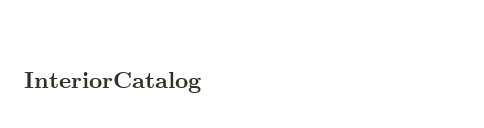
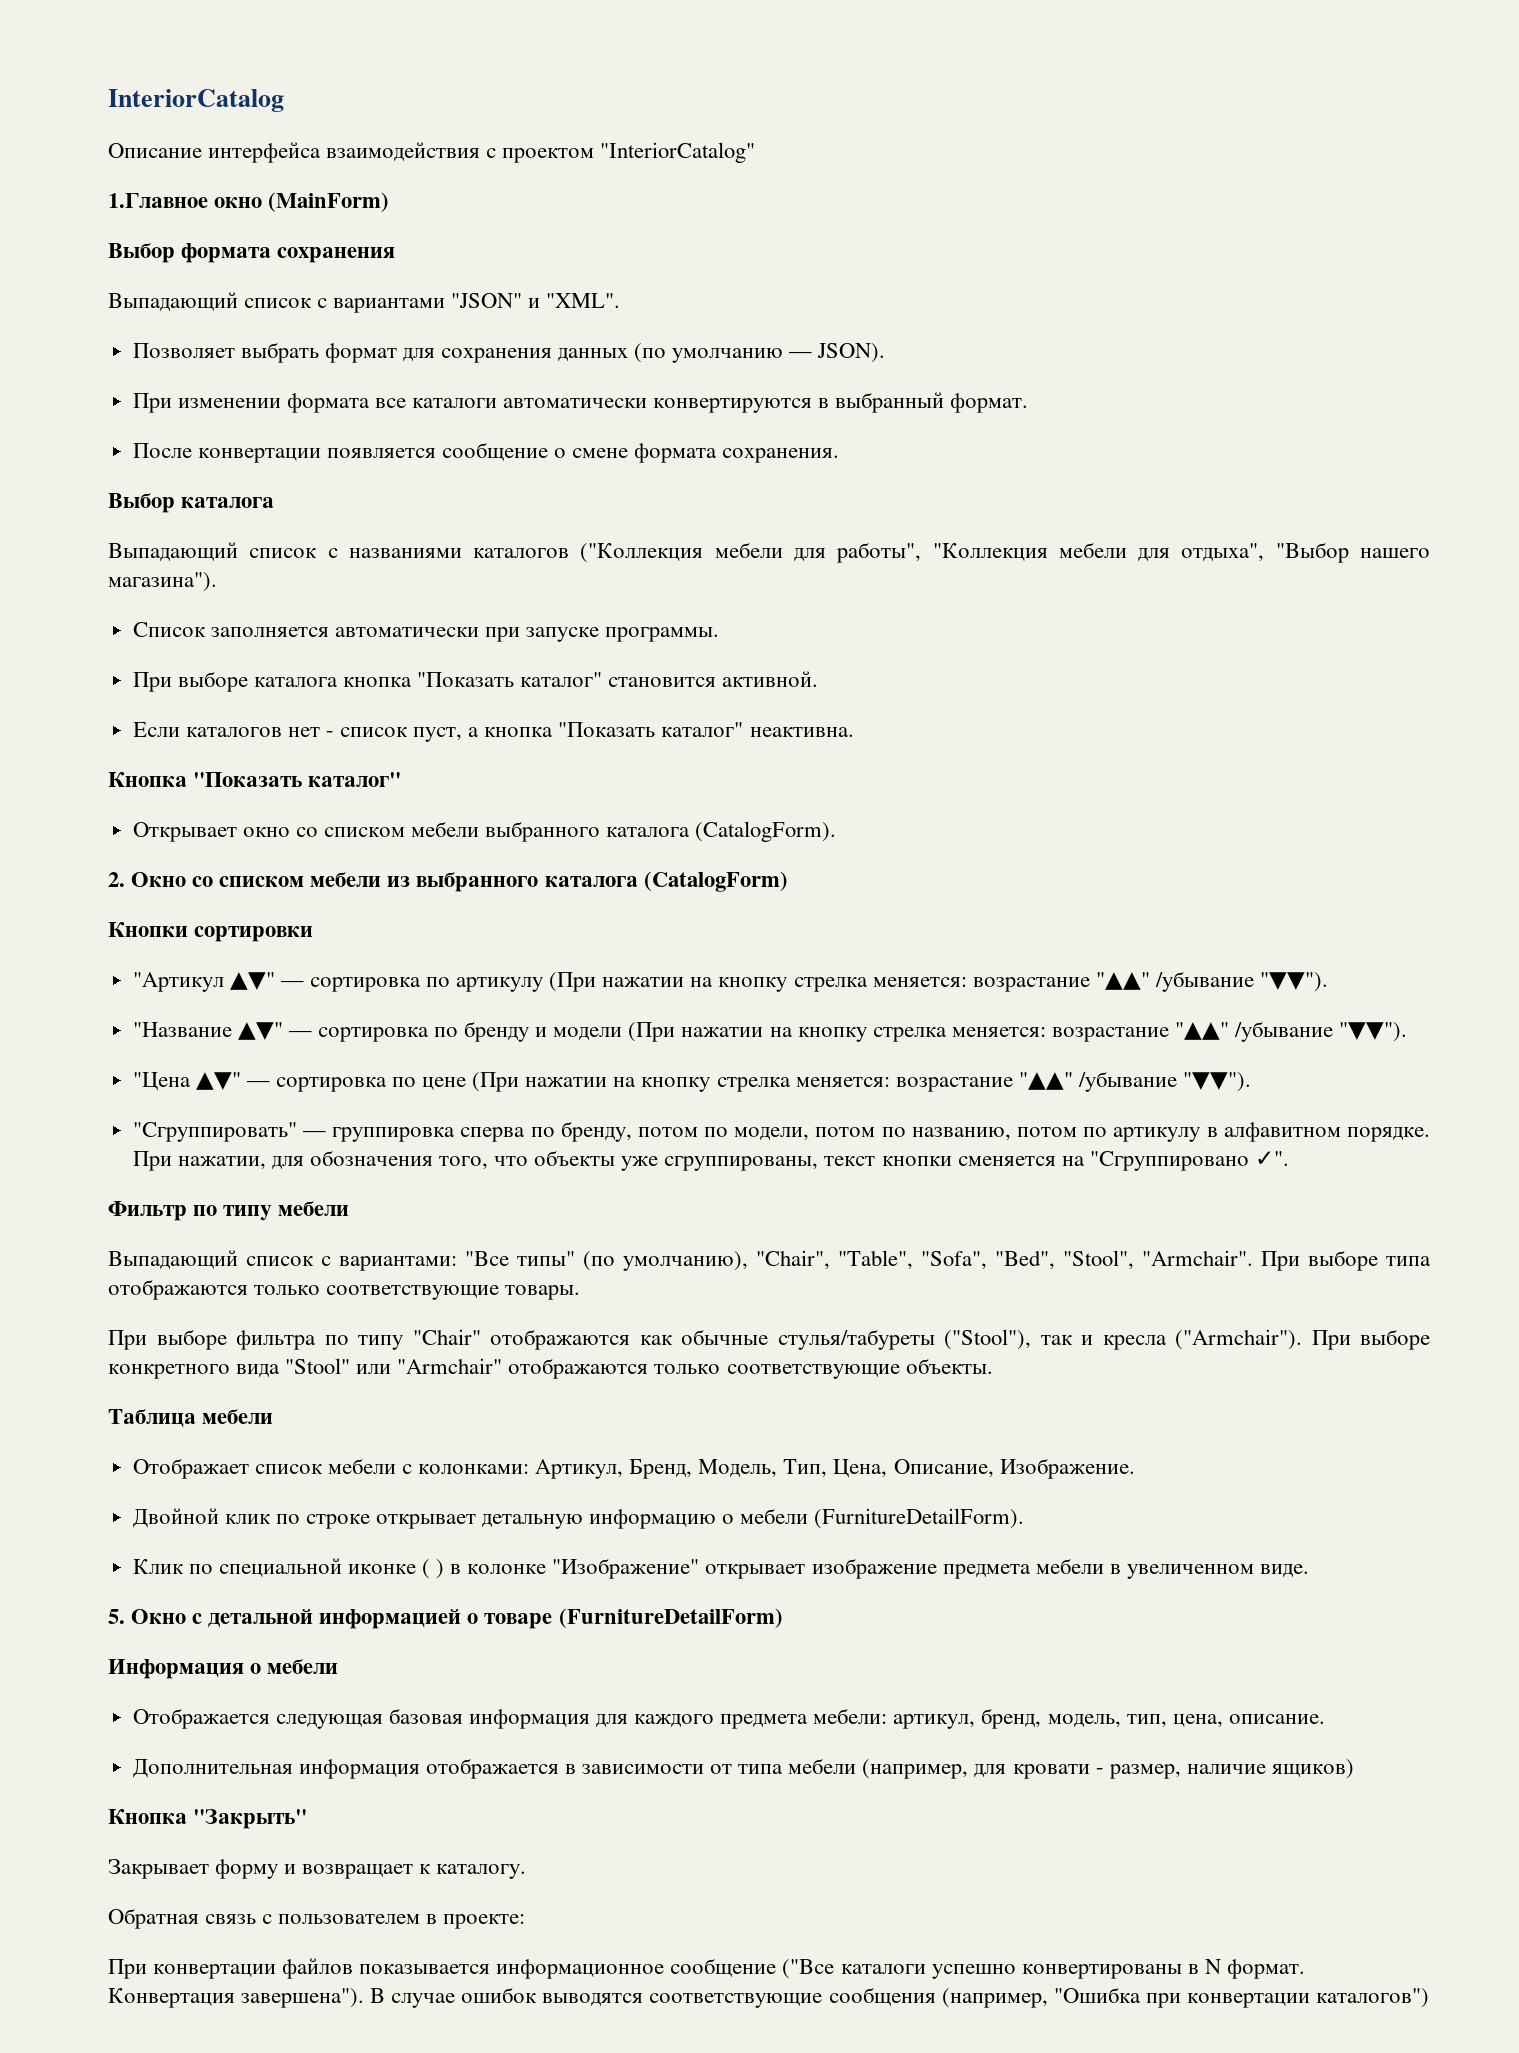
(201, 82) none -> [108,142,756,163] [108,192,390,212] [108,243,396,263] [108,292,621,313] [132,342,886,363] [132,392,1029,413] [132,442,840,463] [108,493,275,513] [108,542,1430,563] [108,572,217,592] [132,622,720,642] [132,671,819,692] [132,722,854,742] [108,772,402,787] [132,821,837,842] [108,871,788,892] [108,922,314,942] [132,971,1328,992] [132,1021,1408,1042] [132,1071,1251,1092] [132,1121,1430,1142] [132,1150,1289,1171] [108,1201,350,1221] [108,1250,1431,1271] [108,1279,581,1300] [108,1329,1430,1350] [108,1358,993,1379] [108,1409,274,1428] [132,1458,1135,1479] [132,1508,1025,1529] [132,1558,1309,1579] [108,1608,783,1629] [108,1659,339,1679] [132,1708,1325,1729] [132,1758,1354,1779] [108,1809,308,1829] [108,1859,527,1879] [108,1908,526,1929] [108,1958,1305,1979] [108,1987,1429,2008] // Описание интерфейса взаимодействия с проектом "InteriorCatalog" // 1.Главное окно (MainForm) // Выбор формата сохранения // Выпадающий список с вариантами "JSON" и "XML". // Позволяет выбрать формат для сохранения данных (по умолчанию — JSON). // При изменении формата все каталоги автоматически конвертируются в выбранный формат. // После конвертации появляется сообщение о смене формата сохранения. // Выбор каталога // Выпадающий список с названиями каталогов ("Коллекция мебели для работы", "Коллекция мебели для отдыха", "Выбор нашего магазина"). // Список заполняется автоматически при запуске программы. // При выборе каталога кнопка "Показать каталог" становится активной. // Если каталогов нет - список пуст, а кнопка "Показать каталог" неактивна. // Кнопка "Показать каталог" // Открывает окно со списком мебели выбранного каталога (CatalogForm). // 2. Окно со списком мебели из выбранного каталога (CatalogForm) // Кнопки сортировки // "Артикул ▲▼" — сортировка по артикулу (При нажатии на кнопку стрелка меняется: возрастание "▲▲" /убывание "▼▼"). // "Название ▲▼" — сортировка по бренду и модели (При нажатии на кнопку стрелка меняется: возрастание "▲▲" /убывание "▼▼"). // "Цена ▲▼" — сортировка по цене (При нажатии на кнопку стрелка меняется: возрастание "▲▲" /убывание "▼▼"). // "Сгруппировать" — группировка сперва по бренду, потом по модели, потом по названию, потом по артикулу в алфавитном порядке. При нажатии, для обозначения того, что объекты уже сгруппированы, текст кнопки сменяется на "Сгруппировано ✓". // Фильтр по типу мебели // Выпадающий список с вариантами: "Все типы" (по умолчанию), "Chair", "Table", "Sofa", "Bed", "Stool", "Armchair". При выборе типа отображаются только соответствующие товары. // При выборе фильтра по типу "Chair" отображаются как обычные стулья/табуреты ("Stool"), так и кресла ("Armchair"). При выборе конкретного вида "Stool" или "Armchair" отображаются только соответствующие объекты. // Таблица мебели // Отображает список мебели с колонками: Артикул, Бренд, Модель, Тип, Цена, Описание, Изображение. // Двойной клик по строке открывает детальную информацию о мебели (FurnitureDetailForm). // Клик по специальной иконке ( ) в колонке "Изображение" открывает изображение предмета мебели в увеличенном виде. // 5. Окно с детальной информацией о товаре (FurnitureDetailForm) // Информация о мебели // Отображается следующая базовая информация для каждого предмета мебели: артикул, бренд, модель, тип, цена, описание. // Дополнительная информация отображается в зависимости от типа мебели (например, для кровати - размер, наличие ящиков) // Кнопка "Закрыть" // Закрывает форму и возвращает к каталогу. // Обратная связь с пользователем в проекте: // При конвертации файлов показывается информационное сообщение ("Все каталоги успешно конвертированы в N формат. Конвертация завершена"). В случае ошибок выводятся соответствующие сообщения (например, "Ошибка при конвертации каталогов")

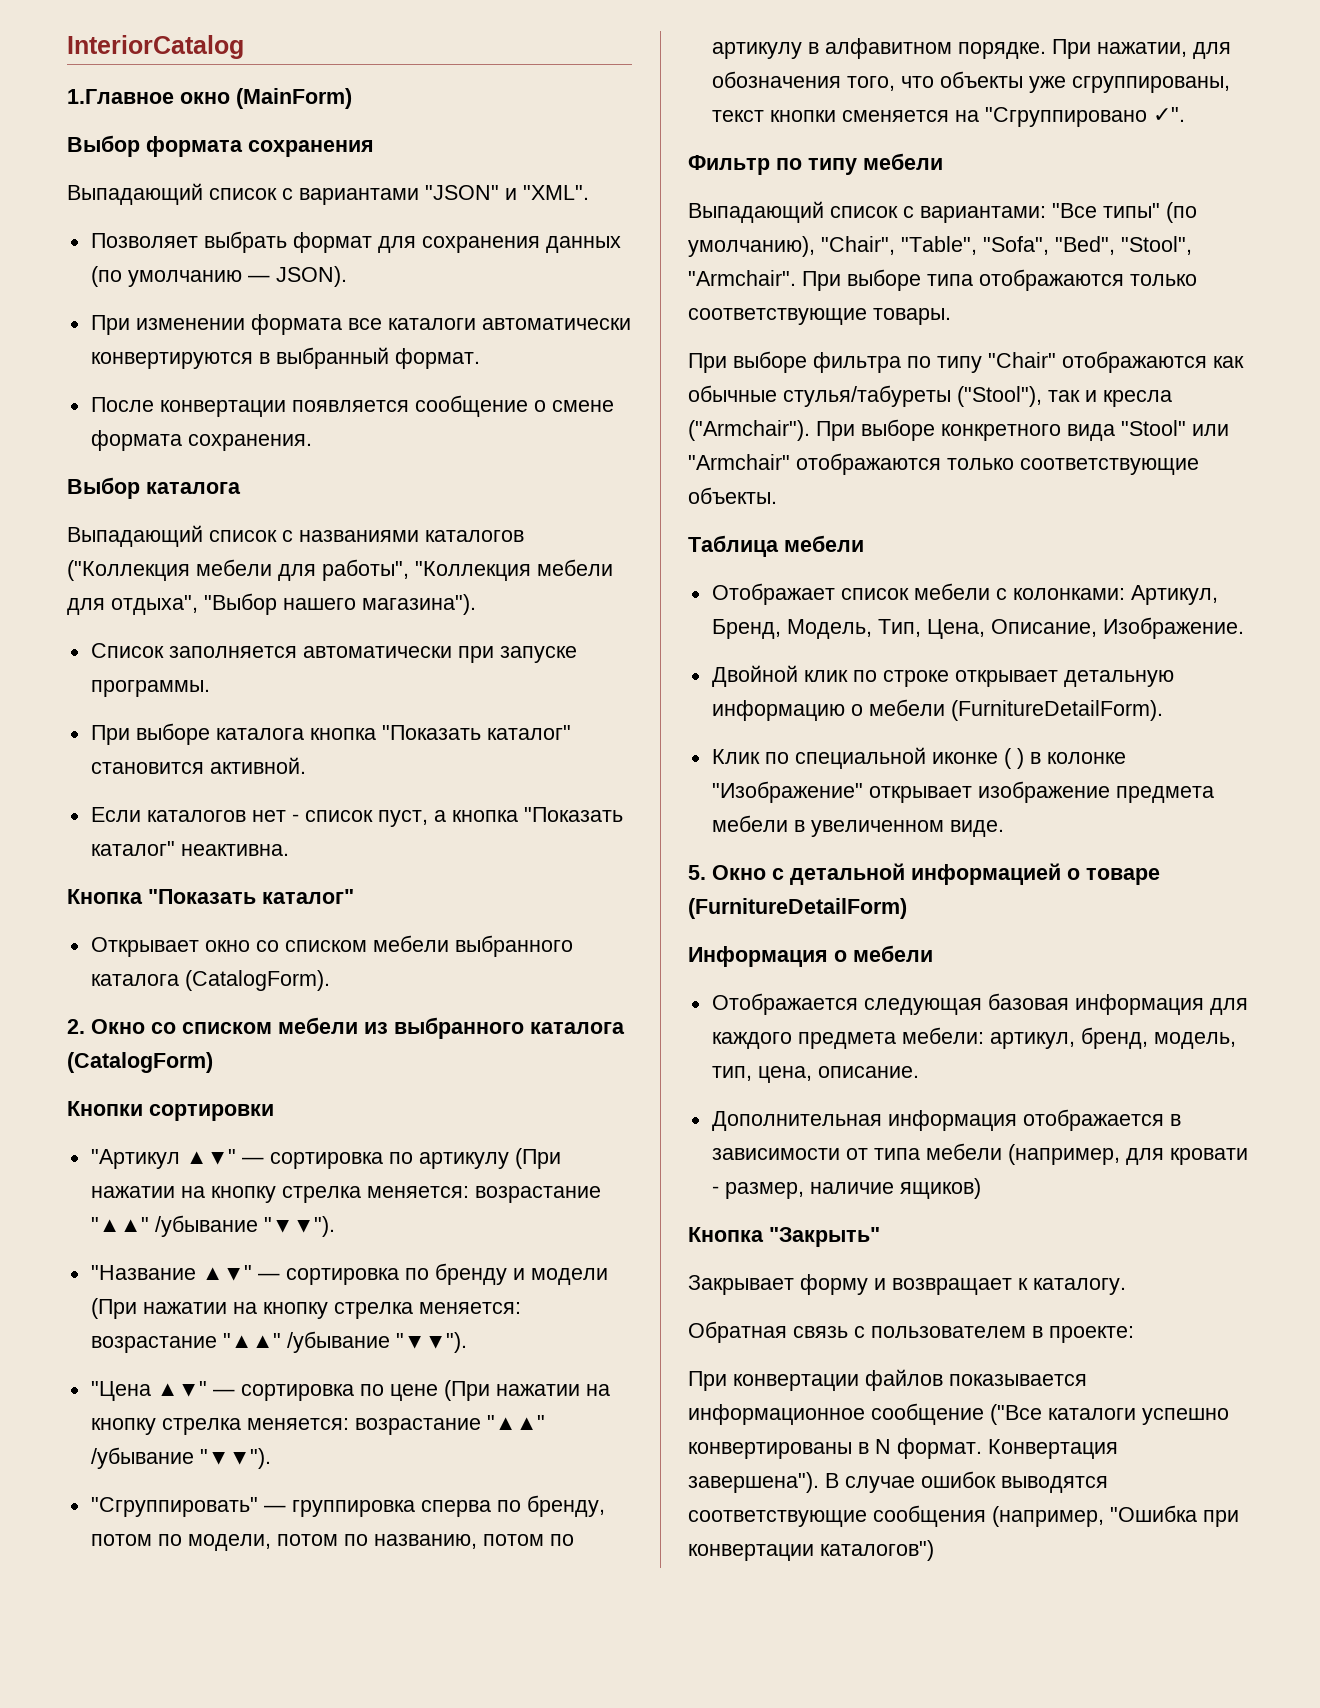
[108,142,756,163] // Описание интерфейса взаимодействия с проектом "InteriorCatalog" -> (244, 47) none

